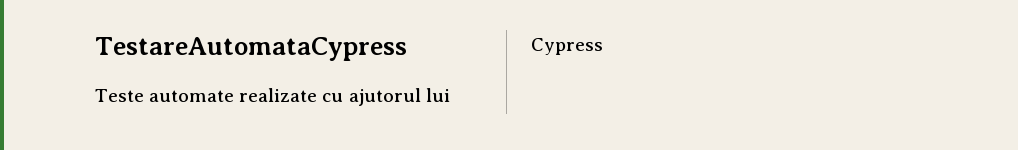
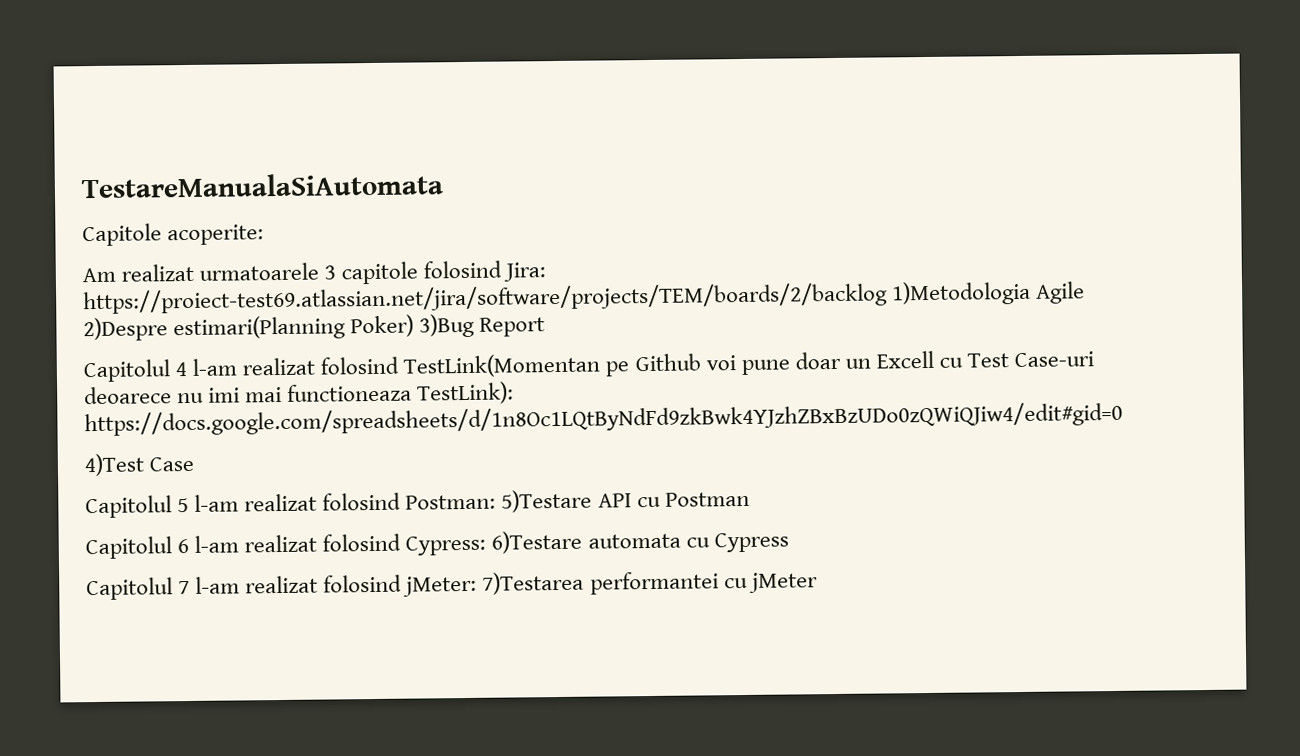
[95,37,407,61] [95,88,450,106] [531,38,603,55] TestareAutomataCypress // Teste automate realizate cu ajutorul lui Cypress -> [81,172,443,199] [82,223,265,247] [82,260,547,285] [83,280,1086,315] [83,313,546,342] [83,350,1095,383] [84,381,515,405] [84,401,1123,437] [84,453,195,477] [85,489,750,519] [85,530,789,560] [86,571,818,601] TestareManualaSiAutomata // Capitole acoperite: // Am realizat urmatoarele 3 capitole folosind Jira: https://proiect-test69.atlassian.net/jira/software/projects/TEM/boards/2/backlog 1)Metodologia Agile 2)Despre estimari(Planning Poker) 3)Bug Report // Capitolul 4 l-am realizat folosind TestLink(Momentan pe Github voi pune doar un Excell cu Test Case-uri deoarece nu imi mai functioneaza TestLink): https://docs.google.com/spreadsheets/d/1n8Oc1LQtByNdFd9zkBwk4YJzhZBxBzUDo0zQWiQJiw4/edit#gid=0 // 4)Test Case // Capitolul 5 l-am realizat folosind Postman: 5)Testare API cu Postman // Capitolul 6 l-am realizat folosind Cypress: 6)Testare automata cu Cypress // Capitolul 7 l-am realizat folosind jMeter: 7)Testarea performantei cu jMeter

